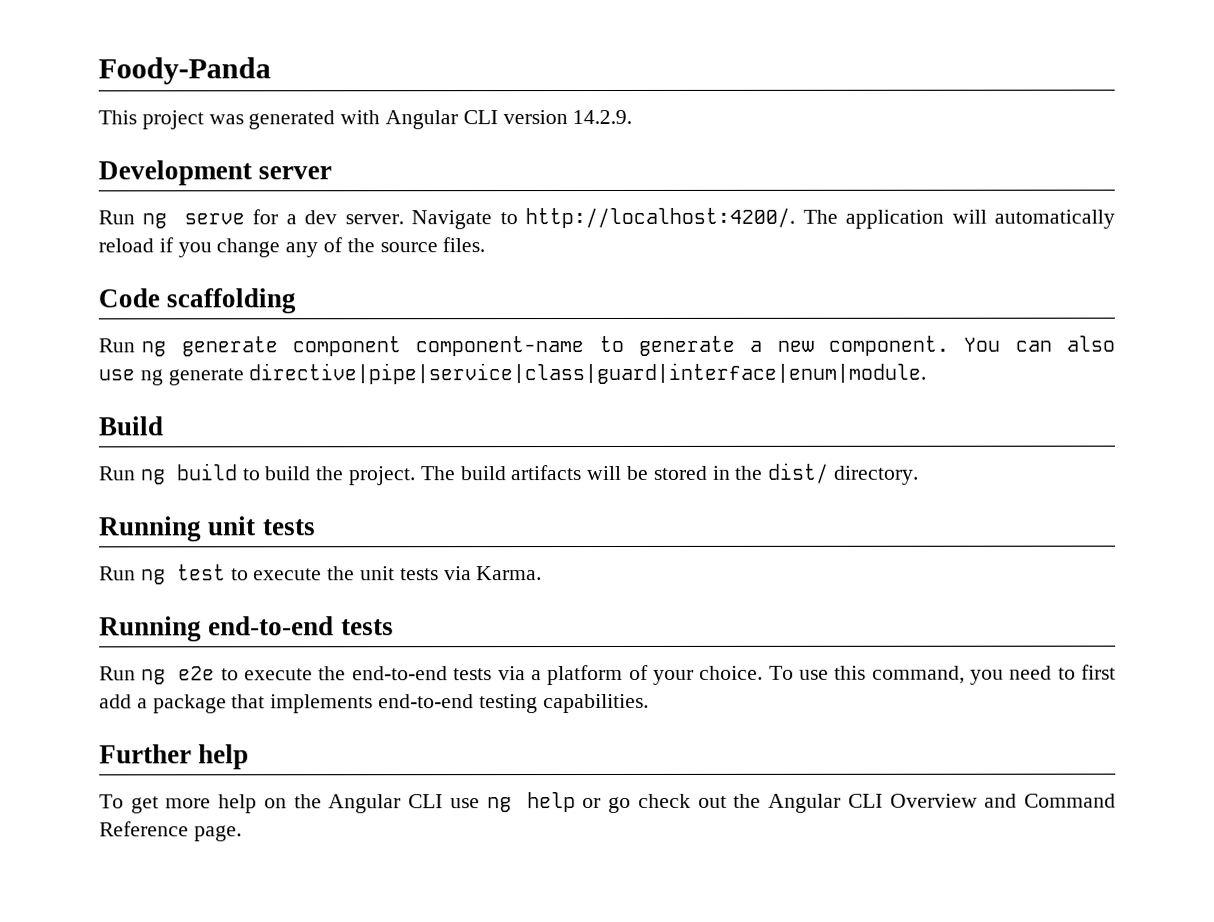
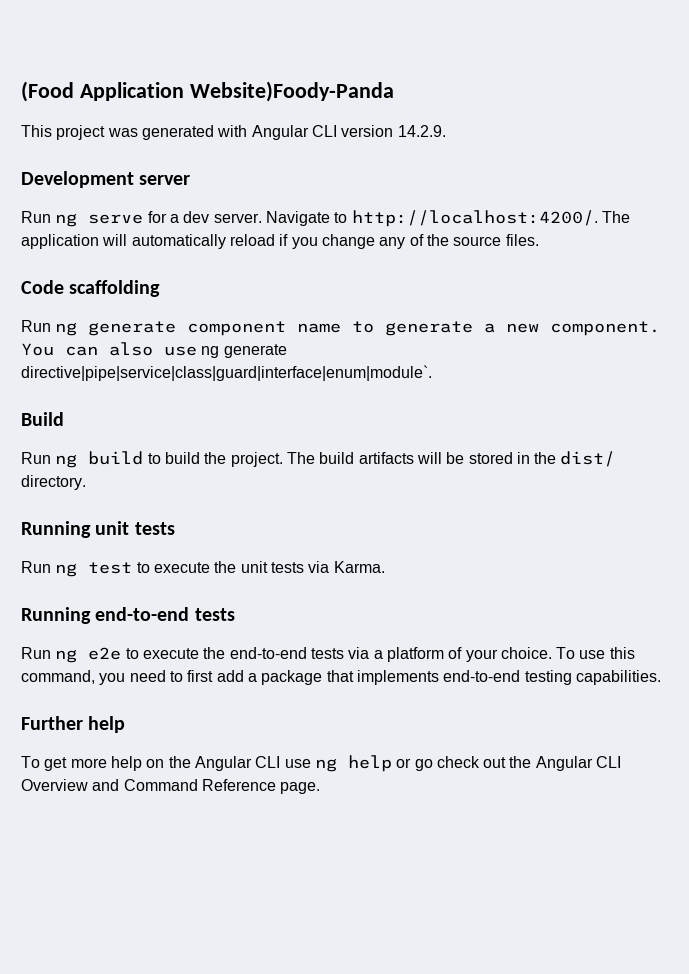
[98,57,271,85] Foody-Panda -> [21,81,394,102] (Food Application Website)Foody-Panda
[415,336,585,357] component-name -> [297,323,342,333] name
[248,362,927,385] directive|pipe|service|class|guard|interface|enum|module. -> [21,365,432,381] directive|pipe|service|class|guard|interface|enum|module`.

